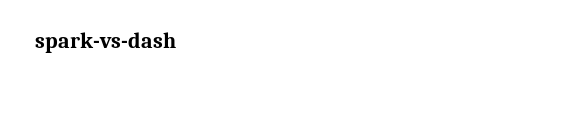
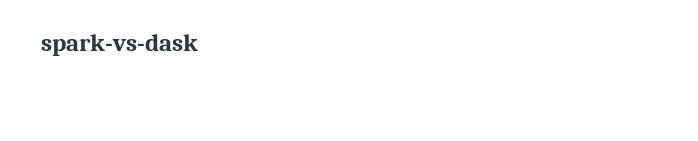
[35,32,176,53] spark-vs-dash -> [41,34,198,56] spark-vs-dask

